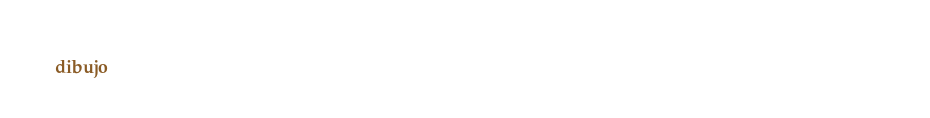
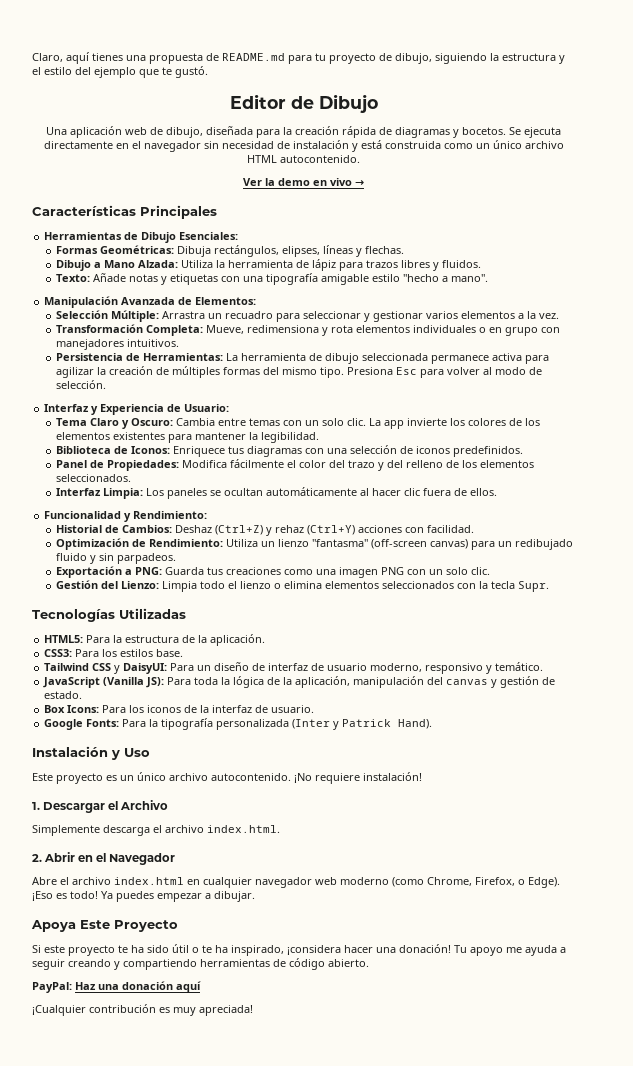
[55,60,108,78] dibujo -> [32,52,565,64] [32,66,208,78] [229,94,378,113] [46,126,561,138] [43,140,564,152] [247,155,360,163] [243,178,364,186] [32,205,217,219] [44,232,239,243] [56,245,405,257] [56,259,482,271] [56,273,489,285] [44,296,257,308] [56,310,560,322] [56,324,561,336] [56,339,180,350] [56,353,550,364] [56,366,543,378] [56,380,107,389] [44,404,230,415] [56,418,541,429] [56,432,320,443] [56,445,524,457] [56,459,535,471] [56,474,132,482] [56,487,498,499] [44,511,208,522] [56,525,475,536] [56,538,574,550] [56,553,177,564] [56,566,491,578] [56,580,550,592] [32,608,186,622] [44,634,266,646] [44,649,184,657] [44,662,544,674] [43,676,556,688] [44,691,83,699] [44,705,315,713] [44,718,433,730] [32,746,150,760] [32,772,422,784] [32,800,169,813] [32,825,280,836] [32,852,176,865] [32,877,560,888] [32,891,255,902] [31,920,178,932] [32,944,566,956] [32,958,369,970] [32,981,201,993] [32,1004,253,1016] Claro, aquí tienes una propuesta de README.md para tu proyecto de dibujo, siguiendo la estructura y el estilo del ejemplo que te gustó. // Editor de Dibujo // Una aplicación web de dibujo, diseñada para la creación rápida de diagramas y bocetos. Se ejecuta directamente en el navegador sin necesidad de instalación y está construida como un único archivo HTML autocontenido. // Ver la demo en vivo → // Características Principales // Herramientas de Dibujo Esenciales: // Formas Geométricas: Dibuja rectángulos, elipses, líneas y flechas. // Dibujo a Mano Alzada: Utiliza la herramienta de lápiz para trazos libres y fluidos. // Texto: Añade notas y etiquetas con una tipografía amigable estilo "hecho a mano". // Manipulación Avanzada de Elementos: // Selección Múltiple: Arrastra un recuadro para seleccionar y gestionar varios elementos a la vez. // Transformación Completa: Mueve, redimensiona y rota elementos individuales o en grupo con manejadores intuitivos. // Persistencia de Herramientas: La herramienta de dibujo seleccionada permanece activa para agilizar la creación de múltiples formas del mismo tipo. Presiona Esc para volver al modo de selección. // Interfaz y Experiencia de Usuario: // Tema Claro y Oscuro: Cambia entre temas con un solo clic. La app invierte los colores de los elementos existentes para mantener la legibilidad. // Biblioteca de Iconos: Enriquece tus diagramas con una selección de iconos predefinidos. // Panel de Propiedades: Modifica fácilmente el color del trazo y del relleno de los elementos seleccionados. // Interfaz Limpia: Los paneles se ocultan automáticamente al hacer clic fuera de ellos. // Funcionalidad y Rendimiento: // Historial de Cambios: Deshaz (Ctrl+Z) y rehaz (Ctrl+Y) acciones con facilidad. // Optimización de Rendimiento: Utiliza un lienzo "fantasma" (off-screen canvas) para un redibujado fluido y sin parpadeos. // Exportación a PNG: Guarda tus creaciones como una imagen PNG con un solo clic. // Gestión del Lienzo: Limpia todo el lienzo o elimina elementos seleccionados con la tecla Supr. // Tecnologías Utilizadas // HTML5: Para la estructura de la aplicación. // CSS3: Para los estilos base. // Tailwind CSS y DaisyUI: Para un diseño de interfaz de usuario moderno, responsivo y temático. // JavaScript (Vanilla JS): Para toda la lógica de la aplicación, manipulación del canvas y gestión de estado. // Box Icons: Para los iconos de la interfaz de usuario. // Google Fonts: Para la tipografía personalizada (Inter y Patrick Hand). // Instalación y Uso // Este proyecto es un único archivo autocontenido. ¡No requiere instalación! // 1. Descargar el Archivo // Simplemente descarga el archivo index.html. // 2. Abrir en el Navegador // Abre el archivo index.html en cualquier navegador web moderno (como Chrome, Firefox, o Edge). ¡Eso es todo! Ya puedes empezar a dibujar. // Apoya Este Proyecto // Si este proyecto te ha sido útil o te ha inspirado, ¡considera hacer una donación! Tu apoyo me ayuda a seguir creando y compartiendo herramientas de código abierto. // PayPal: Haz una donación aquí // ¡Cualquier contribución es muy apreciada!

